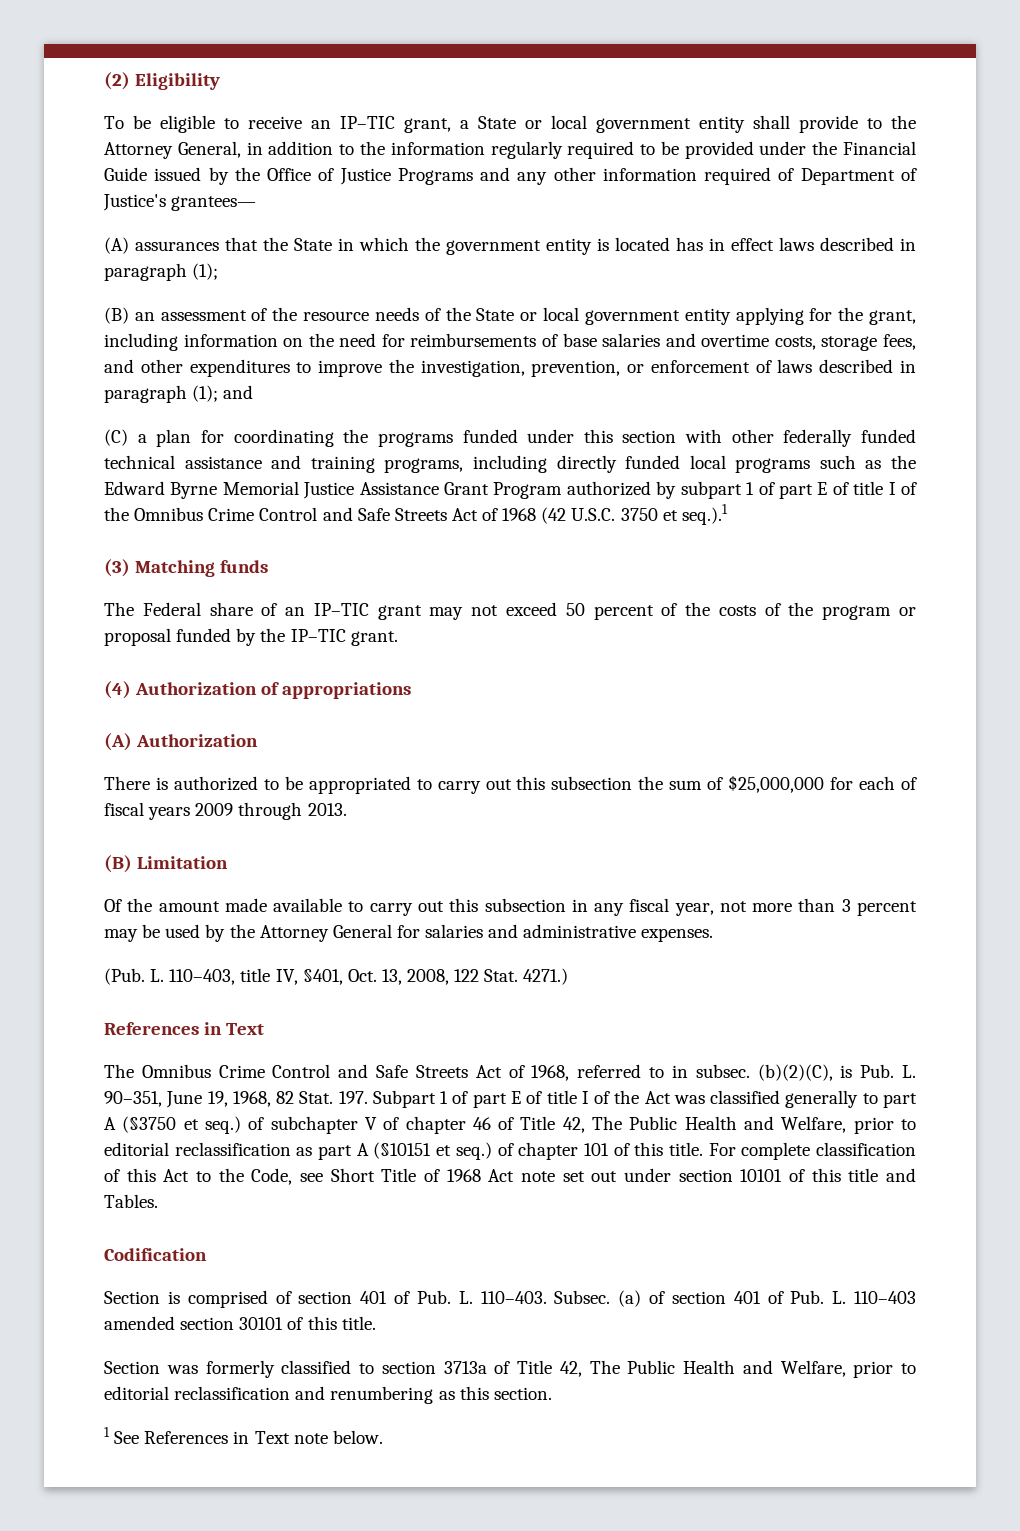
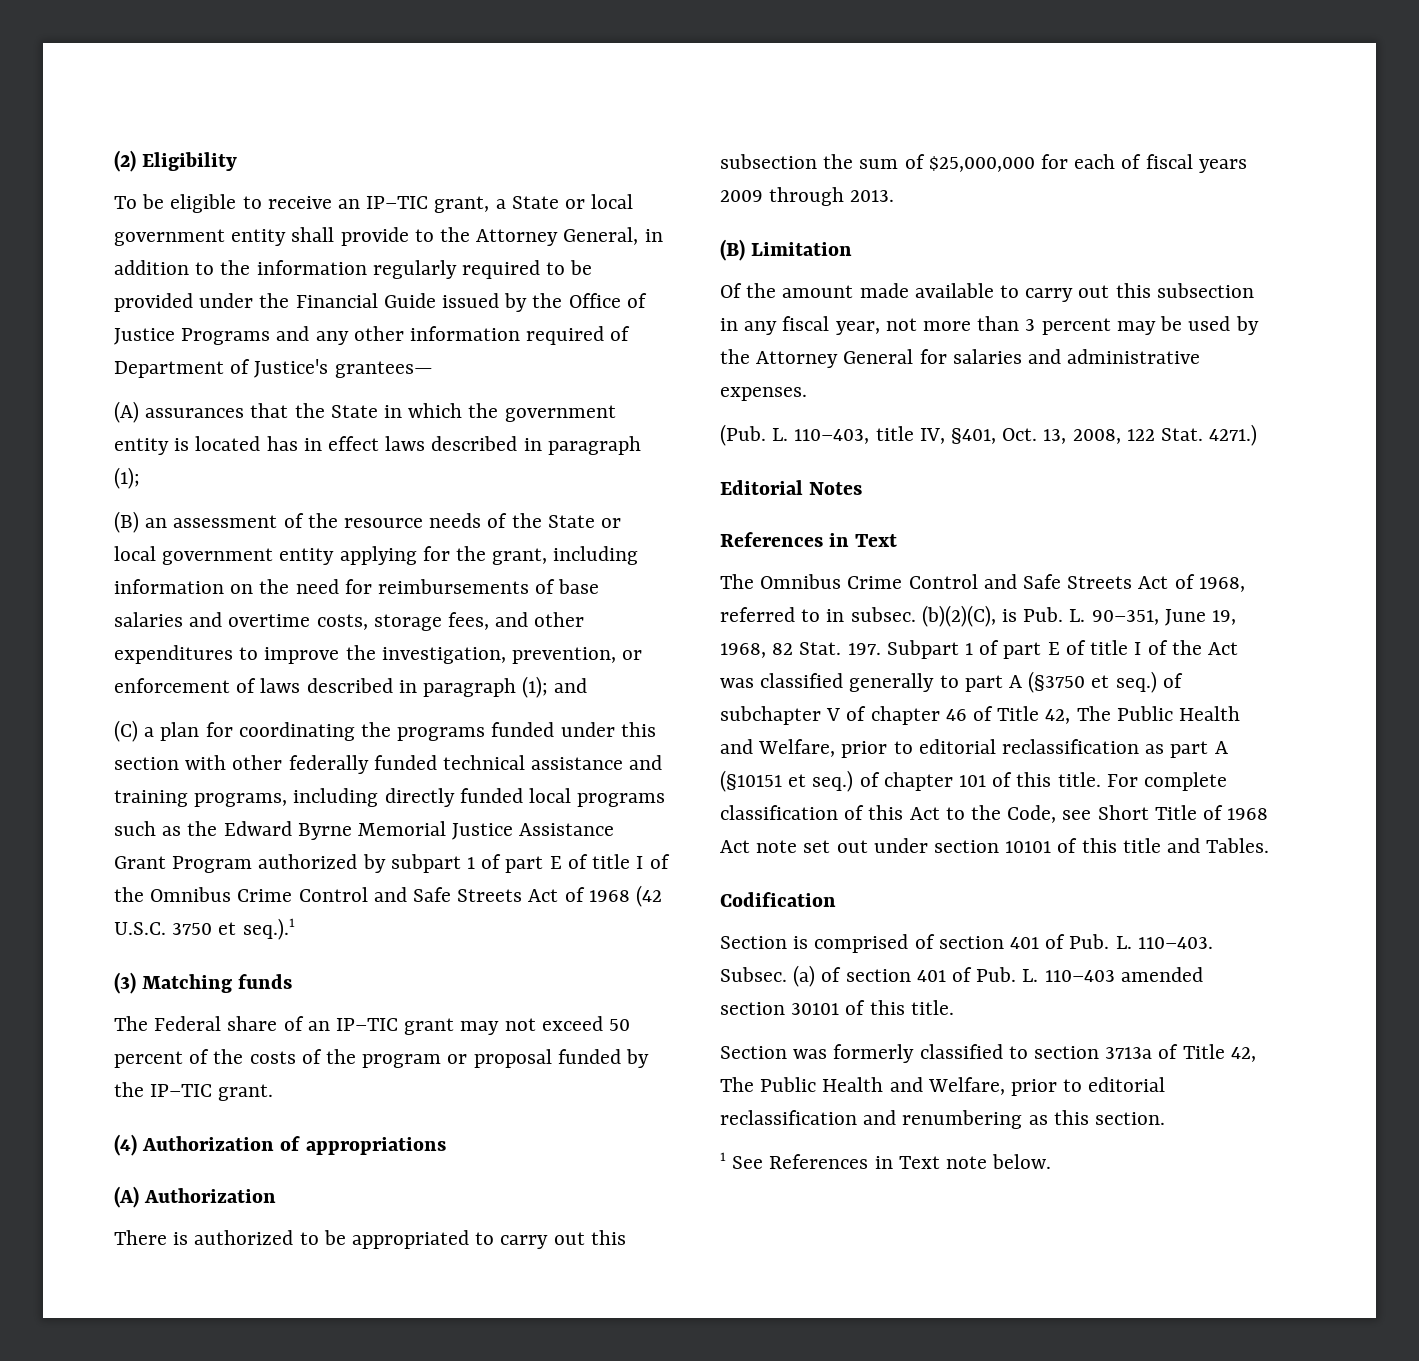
(569, 976) none -> [720,480,863,495] // Editorial Notes

